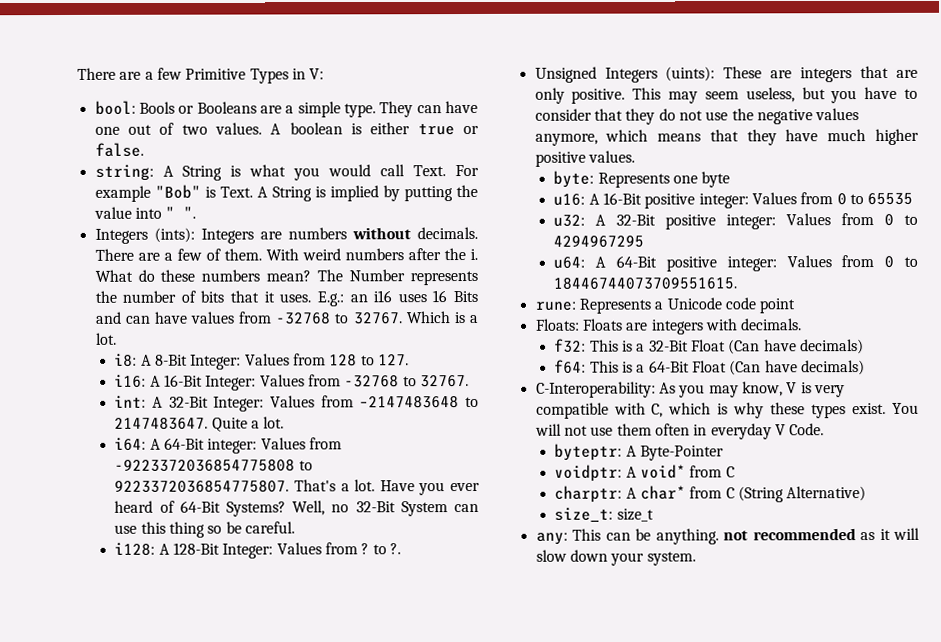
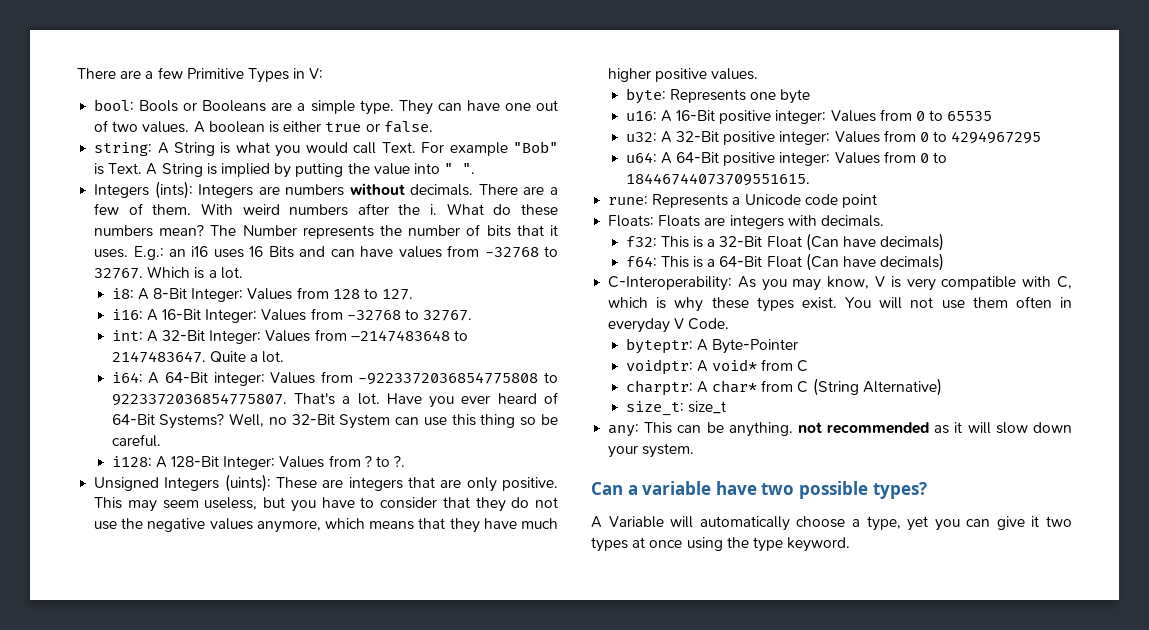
(696, 558) none -> [591,481,927,499] [591,516,1072,531] [591,537,851,552] // Can a variable have two possible types? // A Variable will automatically choose a type, yet you can give it two types at once using the type keyword.

